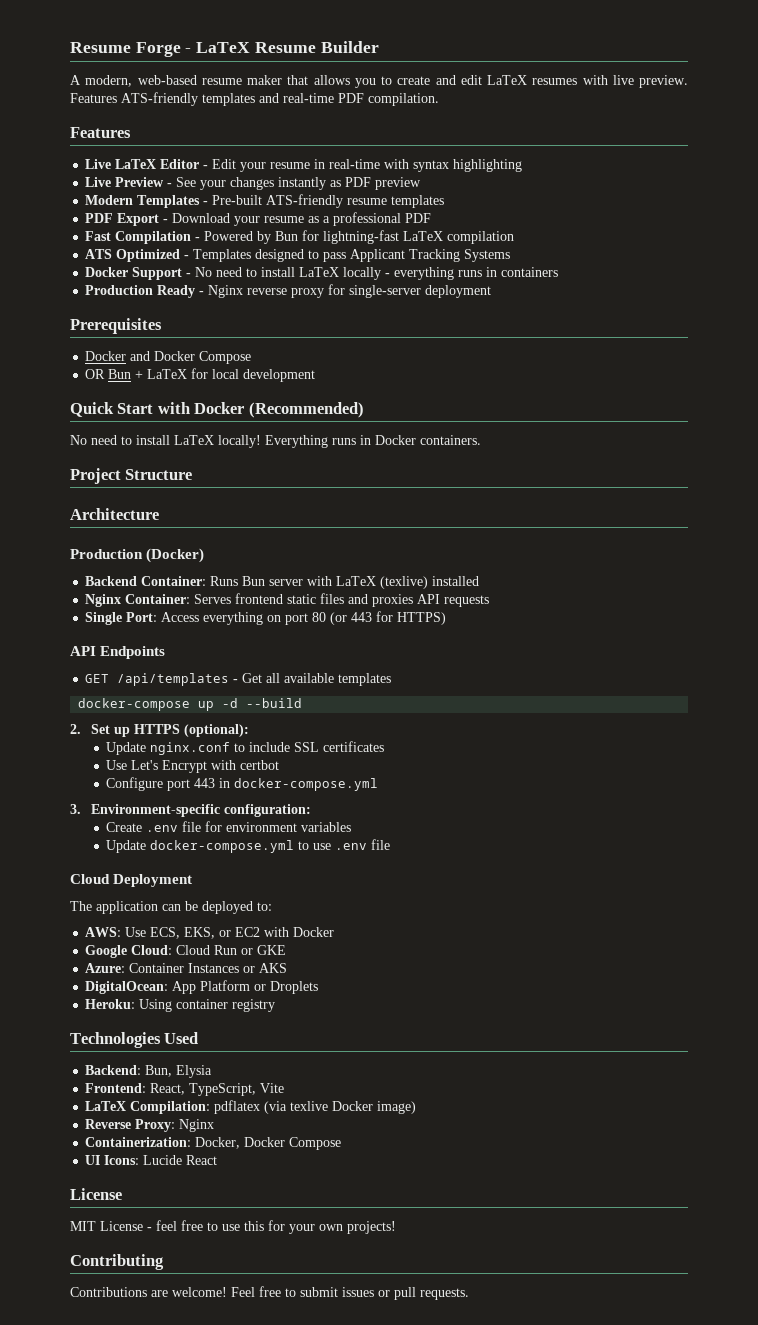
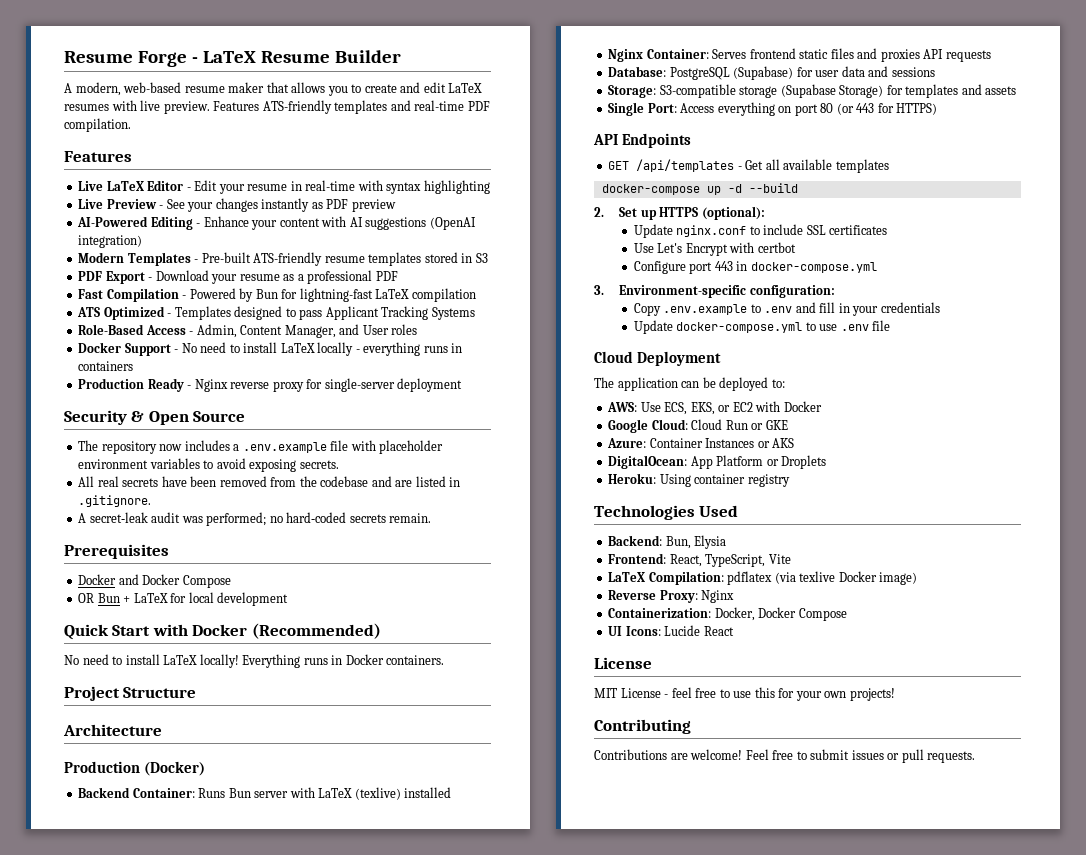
(422, 183) none -> [77,216,476,230] [78,235,143,248] // AI-Powered Editing - Enhance your content with AI suggestions (OpenAI integration)
(445, 201) none -> [424,252,488,263] stored in S3
(511, 255) none -> [78,324,418,338] // Role-Based Access - Admin, Content Manager, and User roles
(492, 291) none -> [64,410,246,425] [78,440,444,454] [78,458,339,472] [78,476,461,487] [78,495,152,507] [78,512,432,526] // Security & Open Source // The repository now includes a .env.example file with placeholder environment variables to avoid exposing secrets. // All real secrets have been removed from the codebase and are listed in .gitignore. // A secret‑leak audit was performed; no hard‑coded secrets remain.
(490, 601) none -> [608,66,935,80] [608,84,1017,98] // Database: PostgreSQL (Supabase) for user data and sessions // Storage: S3-compatible storage (Supabase Storage) for templates and assets
[106,821,352,832] Create .env file for environment variables -> [633,302,940,316] Copy .env.example to .env and fill in your credentials

